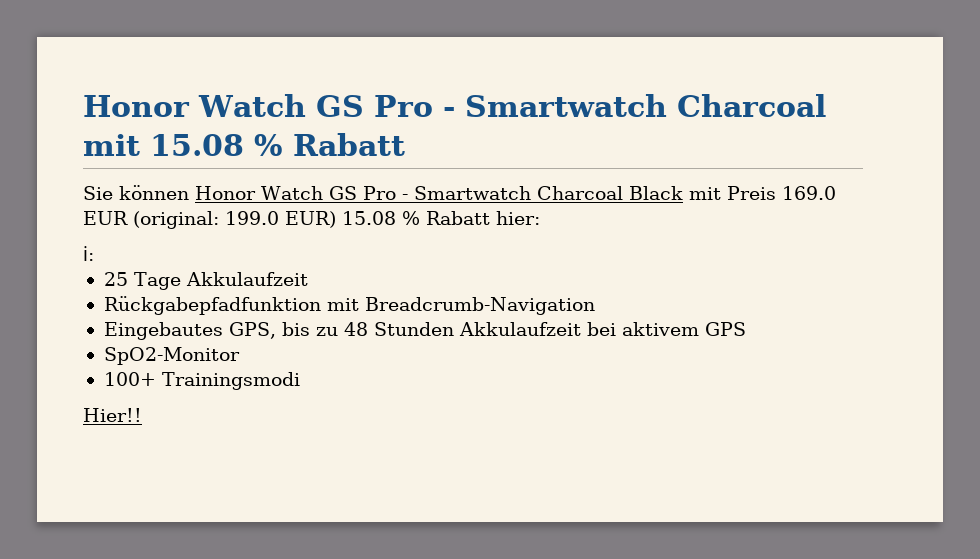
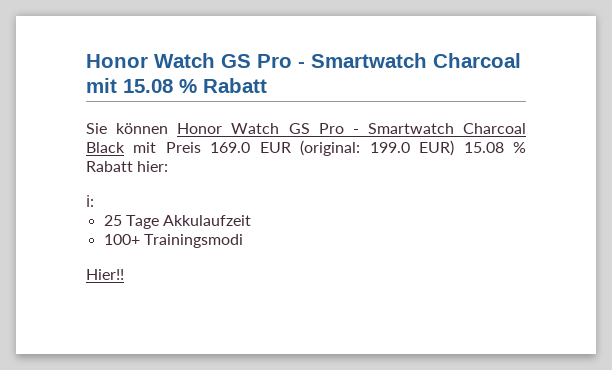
[103,296,595,315] [103,322,746,340] [103,347,240,365] // Rückgabepfadfunktion mit Breadcrumb-Navigation // Eingebautes GPS, bis zu 48 Stunden Akkulaufzeit bei aktivem GPS // SpO2-Monitor -> (252, 220) none

